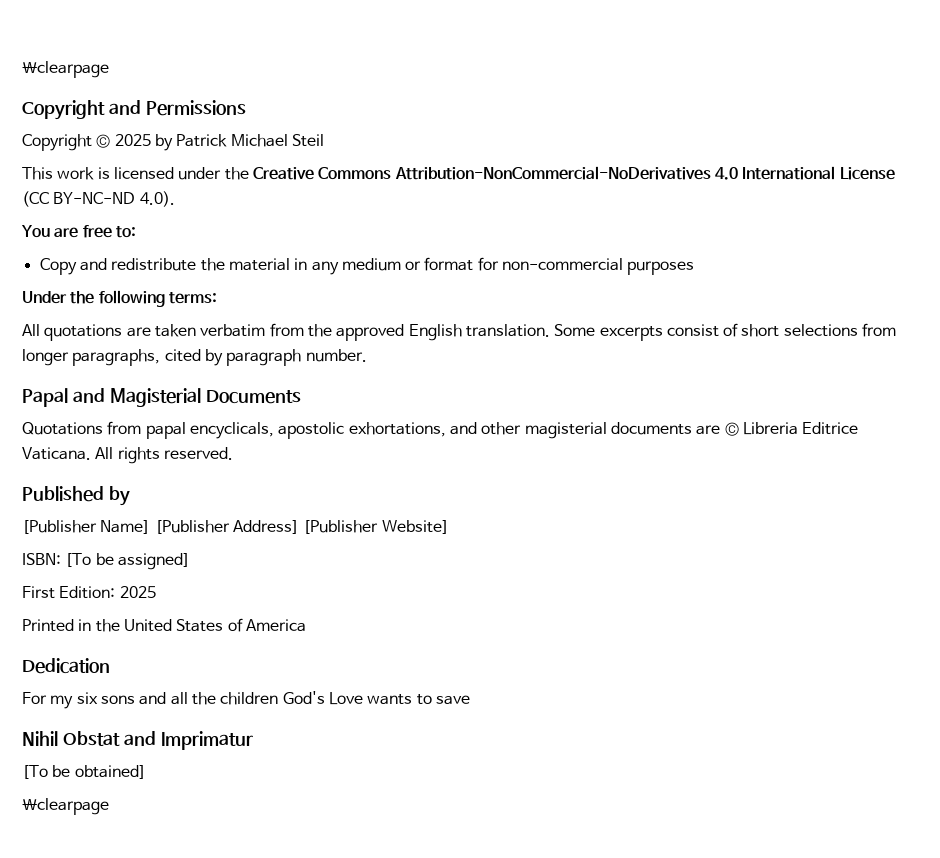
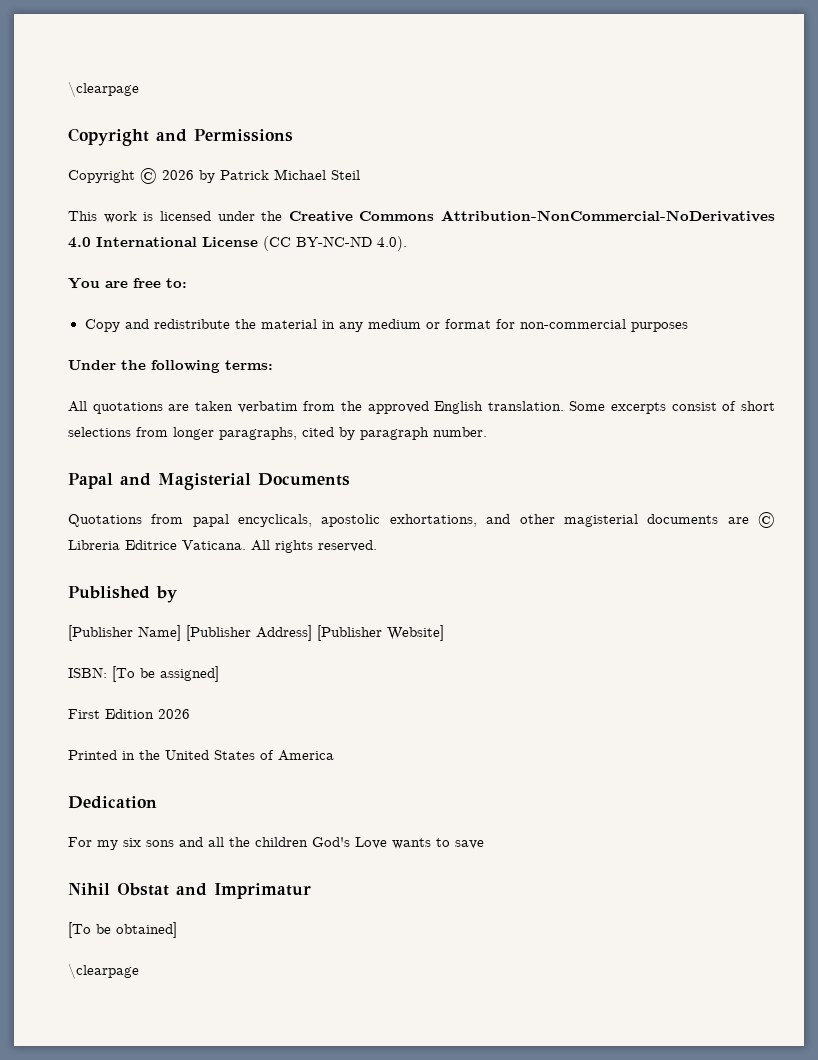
[114,134,151,146] 2025 -> [162,170,194,180] 2026
[59,586,156,599] Edition: 2025 -> [105,709,190,719] Edition 2026

